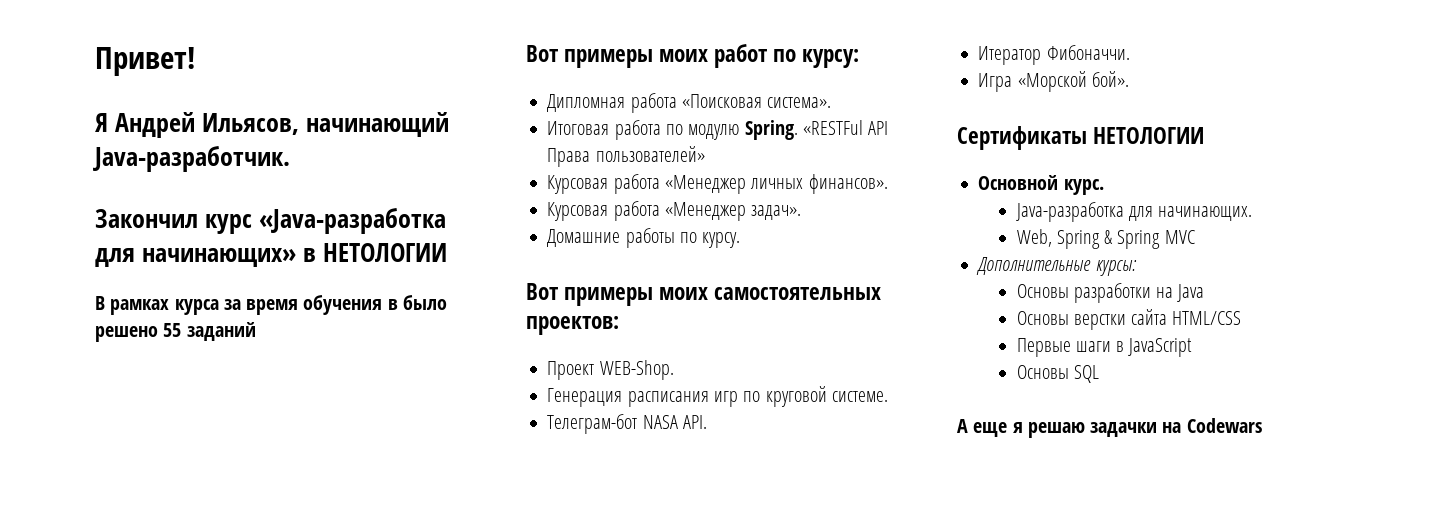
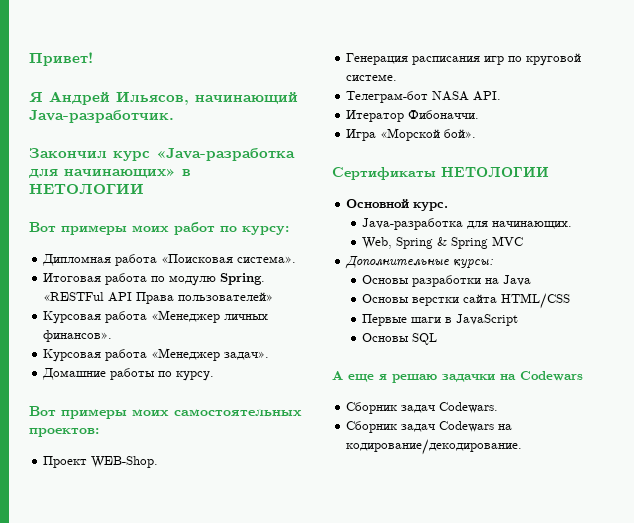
[95,295,447,315] [95,322,256,342] // В рамках курса за время обучения в было решено 55 заданий -> (144, 189) none
(1262, 425) none -> [346,402,499,414] [346,421,513,433] [346,439,523,455] // Сборник задач Codewars. // Сборник задач Codewars на кодирование/декодирование.

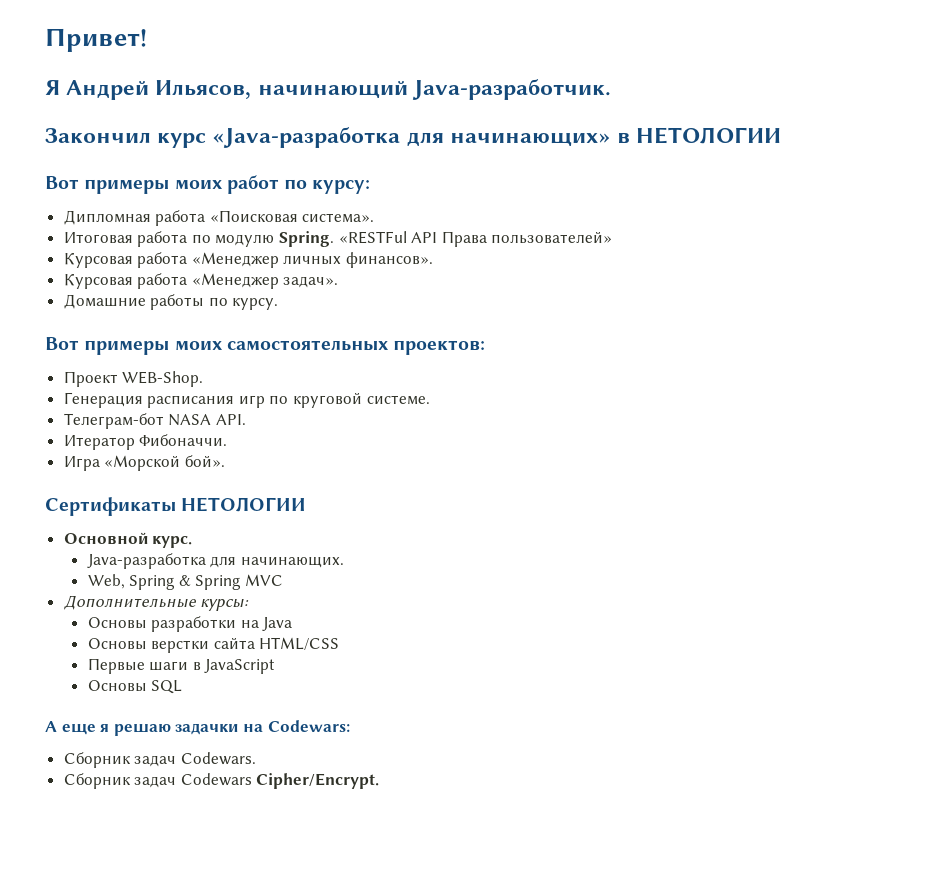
[520,371,583,381] Codewars -> [267,720,350,732] Codewars:
[498,424,513,430] [346,439,523,455] на кодирование/декодирование. -> [256,773,380,789] Cipher/Encrypt.

